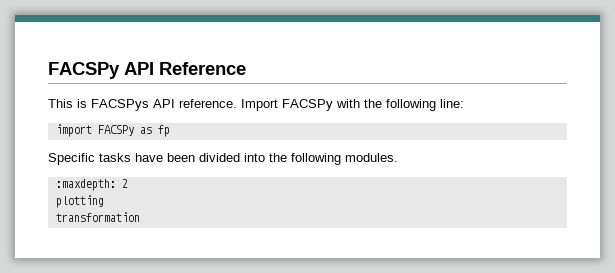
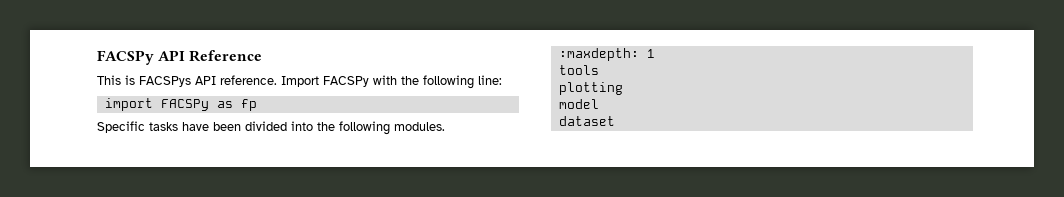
[121,179,128,188] 2 -> [646,49,655,58] [558,65,599,75] 1 // tools
[55,212,140,222] transformation -> [558,99,599,109] [558,116,615,126] model // dataset

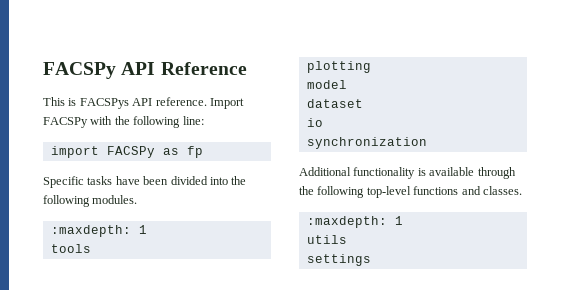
(615, 121) none -> [306,118,323,127] [306,137,427,149] [299,167,516,179] [299,186,522,198] [306,216,403,228] [306,235,347,244] [306,254,371,266] // io // synchronization // Additional functionality is available through the following top-level functions and classes. // :maxdepth: 1 // utils // settings

